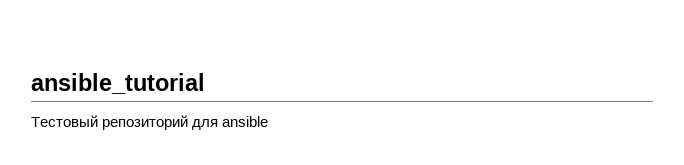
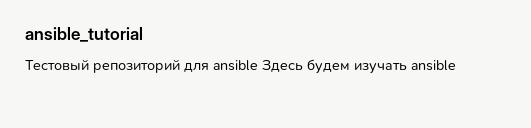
(269, 121) none -> [262,59,456,74] Здесь будем изучать ansible

